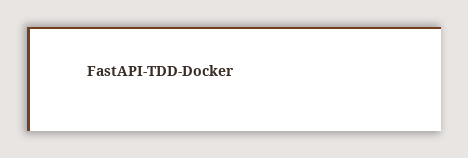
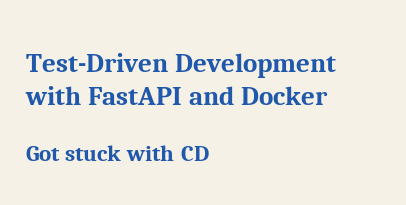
[87,65,234,76] FastAPI-TDD-Docker -> [26,53,337,78] [25,86,329,105] [26,145,209,161] Test-Driven Development with FastAPI and Docker // Got stuck with CD

